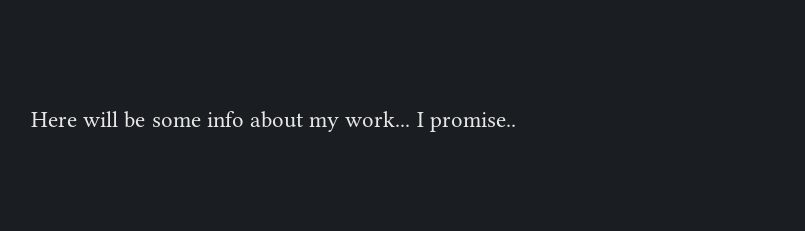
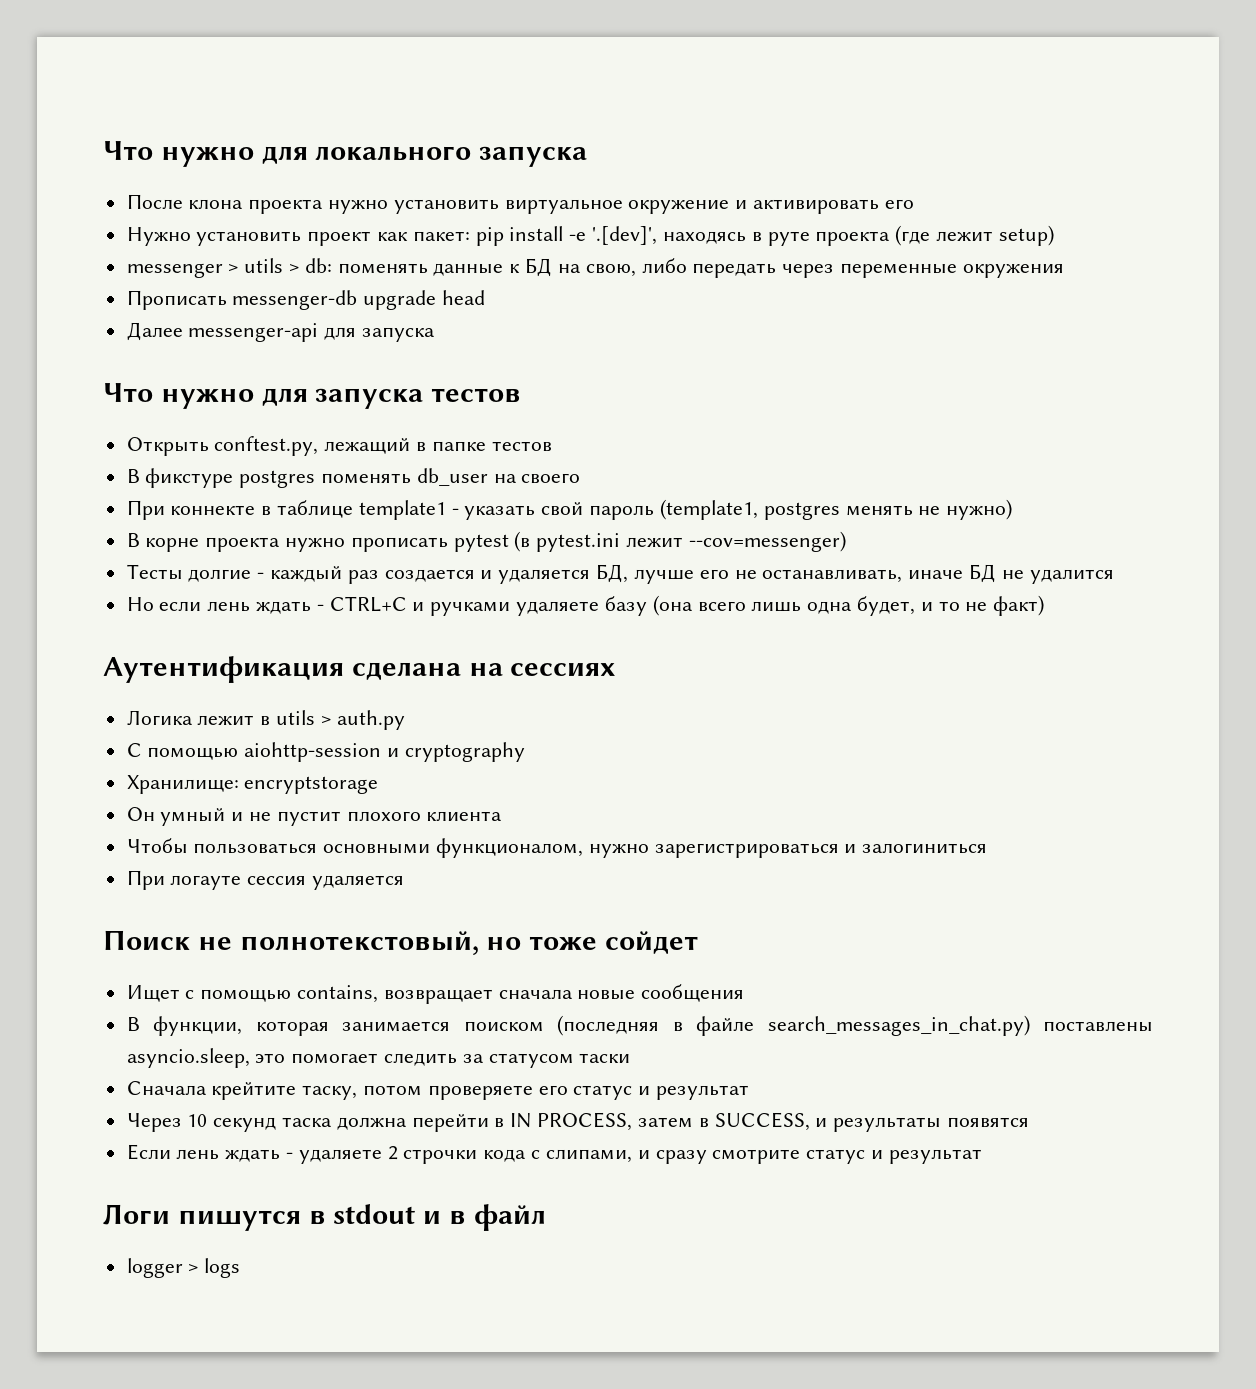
[31,111,516,132] Here will be some info about my work... I promise.. -> [103,141,588,167] [126,194,914,214] [126,225,1054,246] [126,258,1064,278] [126,290,486,310] [126,322,436,342] [103,383,522,409] [126,436,552,456] [126,468,581,488] [126,499,1013,520] [126,531,846,552] [126,564,1114,584] [126,595,1045,616] [103,656,616,683] [126,710,405,730] [126,742,525,762] [126,775,379,794] [126,807,503,826] [126,838,988,858] [126,870,405,890] [103,930,699,955] [126,984,745,1004] [126,1015,1153,1036] [126,1048,631,1068] [126,1081,750,1100] [126,1112,1029,1132] [126,1144,982,1164] [103,1204,546,1231] [126,1258,241,1278] Что нужно для локального запуска // После клона проекта нужно установить виртуальное окружение и активировать его // Нужно установить проект как пакет: pip install -e '.[dev]', находясь в руте проекта (где лежит setup) // messenger > utils > db: поменять данные к БД на свою, либо передать через переменные окружения // Прописать messenger-db upgrade head // Далее messenger-api для запуска // Что нужно для запуска тестов // Открыть conftest.py, лежащий в папке тестов // В фикстуре postgres поменять db_user на своего // При коннекте в таблице template1 - указать свой пароль (template1, postgres менять не нужно) // В корне проекта нужно прописать pytest (в pytest.ini лежит --cov=messenger) // Тесты долгие - каждый раз создается и удаляется БД, лучше его не останавливать, иначе БД не удалится // Но если лень ждать - CTRL+C и ручками удаляете базу (она всего лишь одна будет, и то не факт) // Аутентификация сделана на сессиях // Логика лежит в utils > auth.py // С помощью aiohttp-session и cryptography // Хранилище: encryptstorage // Он умный и не пустит плохого клиента // Чтобы пользоваться основными функционалом, нужно зарегистрироваться и залогиниться // При логауте сессия удаляется // Поиск не полнотекстовый, но тоже сойдет // Ищет с помощью contains, возвращает сначала новые сообщения // В функции, которая занимается поиском (последняя в файле search_messages_in_chat.py) поставлены asyncio.sleep, это помогает следить за статусом таски // Сначала крейтите таску, потом проверяете его статус и результат // Через 10 секунд таска должна перейти в IN PROCESS, затем в SUCCESS, и результаты появятся // Если лень ждать - удаляете 2 строчки кода с слипами, и сразу смотрите статус и результат // Логи пишутся в stdout и в файл // logger > logs

